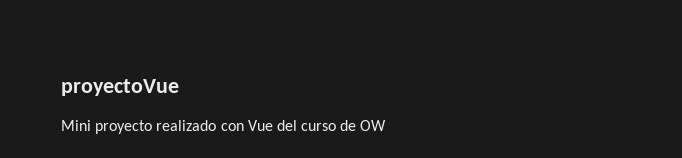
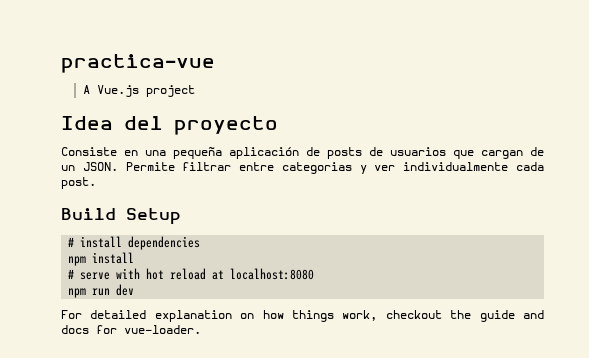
[61,79,179,96] [61,120,387,134] proyectoVue // Mini proyecto realizado con Vue del curso de OW -> [61,54,215,73] [82,85,195,97] [61,116,278,135] [61,147,544,159] [61,162,544,174] [61,177,96,189] [61,208,181,225] [68,236,201,250] [68,252,135,266] [68,268,315,280] [68,284,135,298] [61,310,544,322] [61,325,201,334] practica-vue // A Vue.js project // Idea del proyecto // Consiste en una pequeña aplicación de posts de usuarios que cargan de un JSON. Permite filtrar entre categorias y ver individualmente cada post. // Build Setup // # install dependencies // npm install // # serve with hot reload at localhost:8080 // npm run dev // For detailed explanation on how things work, checkout the guide and docs for vue-loader.

